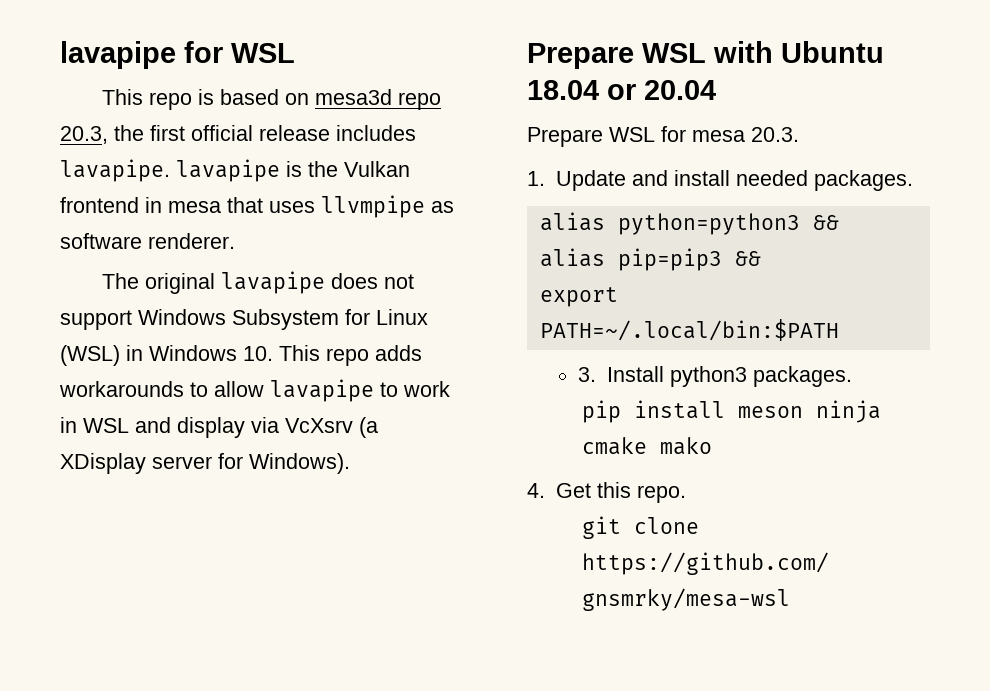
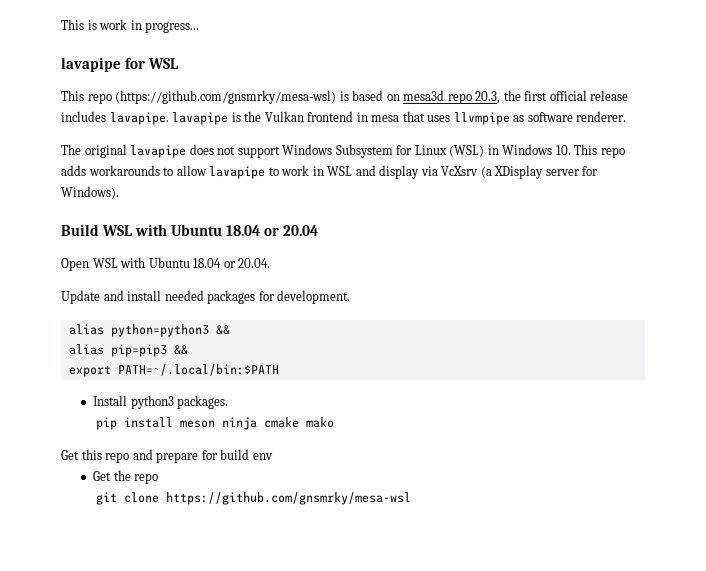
(60, 55) none -> [61,19,200,33] This is work in progress... //
(192, 101) none -> [115,90,337,104] (https://github.com/gnsmrky/mesa-wsl)
[527,43,634,69] Prepare -> [61,224,99,236] Build
[527,126,799,147] [527,171,545,186] Prepare WSL for mesa 20.3. // 1. -> [61,257,271,271] Open WSL with Ubuntu 18.04 or 20.04. //
[813,170,913,191] packages. -> [207,290,351,304] packages for development.
[578,367,597,382] 3. -> (279, 370) none
[527,483,545,498] 4. -> (335, 422) none
[636,485,686,503] repo. -> [105,449,273,463] [92,470,159,484] repo and prepare for build env // Get the repo

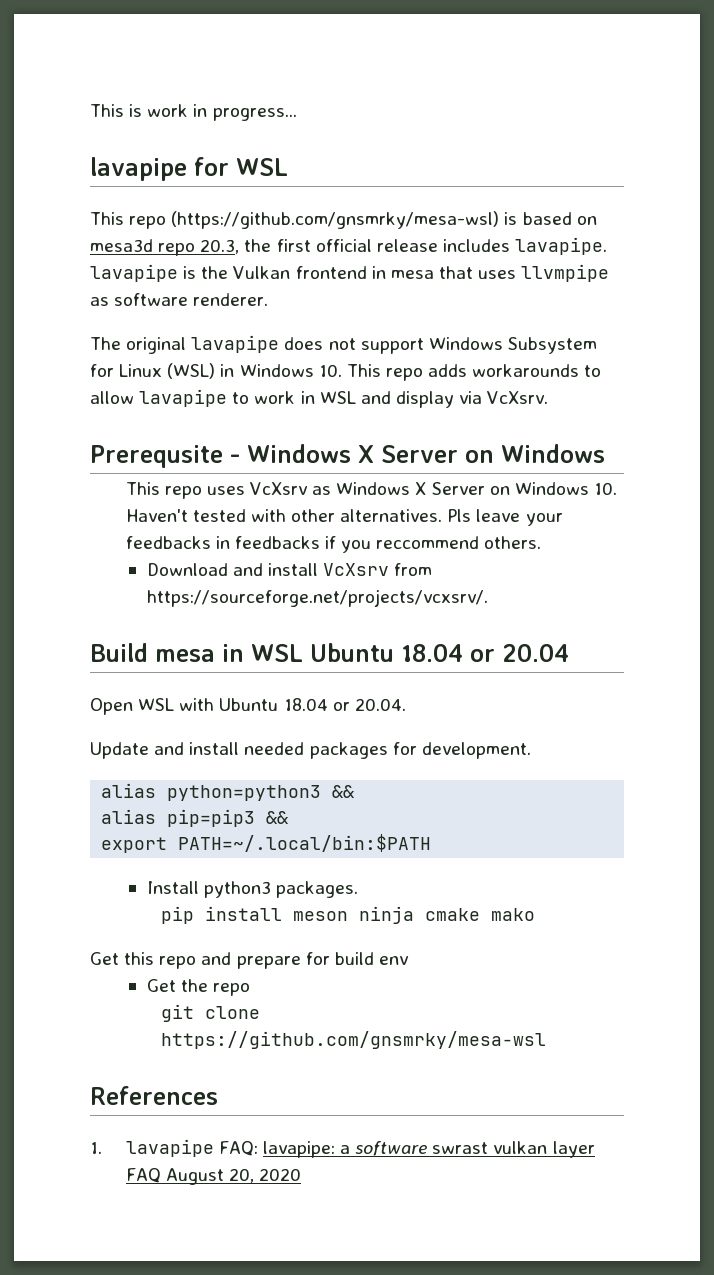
[441,165,599,179] [61,186,119,199] [61,224,168,236] VcXsrv (a XDisplay server for Windows). // Build WSL with -> [487,391,549,404] [90,444,605,468] [125,482,617,499] [125,509,563,526] [125,536,542,553] [146,563,433,576] [146,589,488,607] [90,643,303,662] VcXsrv. // Prerequsite - Windows X Server on Windows // This repo uses VcXsrv as Windows X Server on Windows 10. Haven't tested with other alternatives. Pls leave your feedbacks in feedbacks if you reccommend others. // Download and install VcXsrv from https://sourceforge.net/projects/vcxsrv/. // Build mesa in WSL
(412, 498) none -> [90,1086,218,1105] [90,1139,595,1158] [125,1168,302,1185] // References // 1. lavapipe FAQ: lavapipe: a software swrast vulkan layer FAQ August 20, 2020

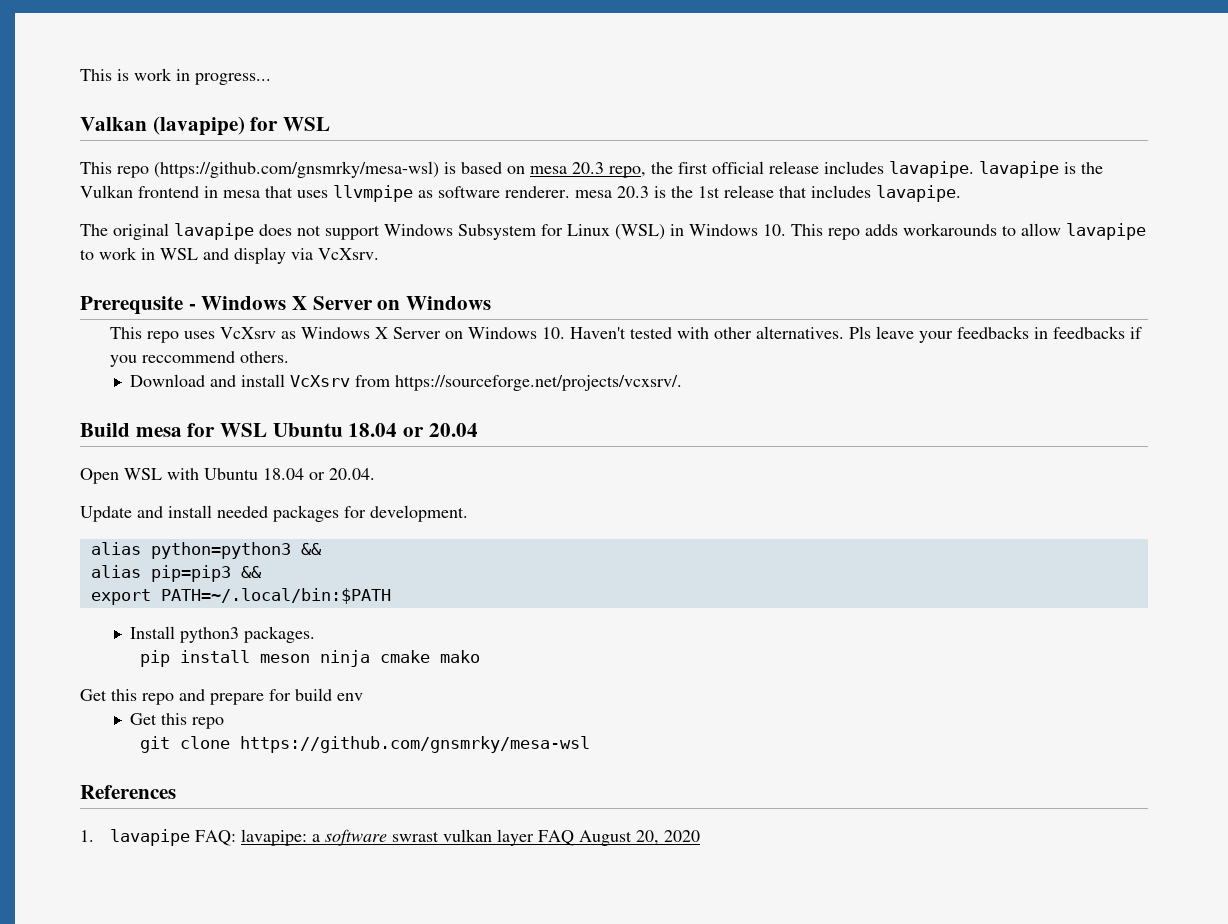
[90,157,187,181] lavapipe -> [80,116,245,136] Valkan (lavapipe)
[90,239,240,256] mesa3d repo 20.3, -> [530,162,646,178] mesa 20.3 repo,
(269, 299) none -> [575,185,961,202] mesa 20.3 is the 1st release that includes lavapipe.
[222,644,244,662] in -> [187,423,216,437] for
[180,979,208,992] the -> [161,713,188,725] this

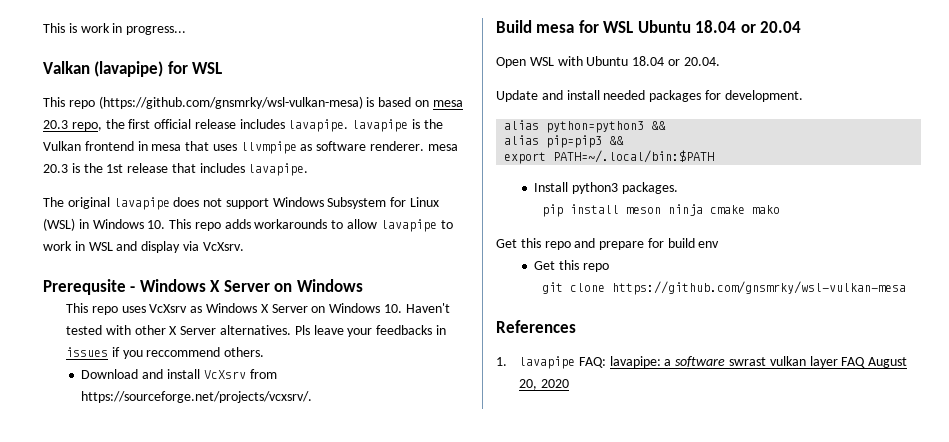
[154,161,439,178] (https://github.com/gnsmrky/mesa-wsl) -> [98,96,363,109] (https://github.com/gnsmrky/wsl-vulkan-mesa)
(753, 333) none -> [169,326,217,335] X Server
[1053,326,1126,339] feedbacks -> [66,347,109,357] issues
[240,736,591,753] https://github.com/gnsmrky/mesa-wsl -> [612,281,907,295] https://github.com/gnsmrky/wsl-vulkan-mesa

